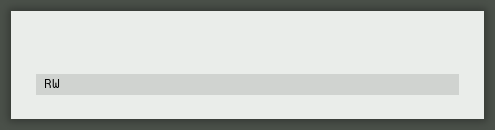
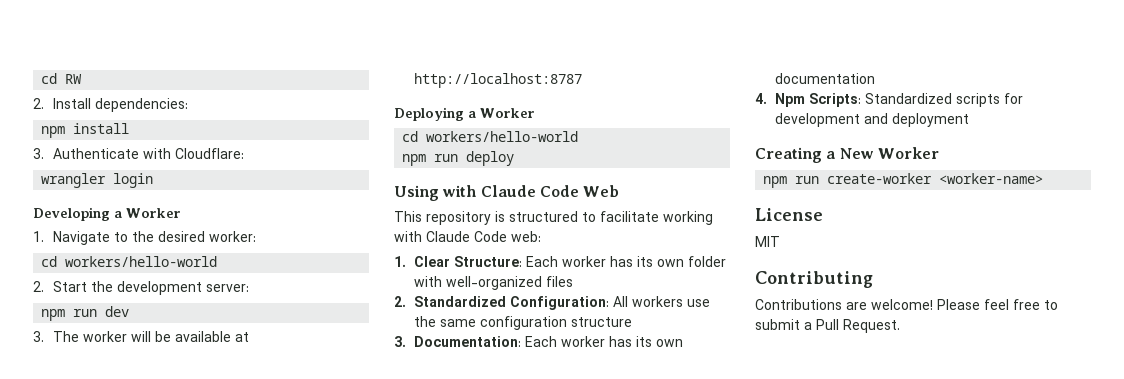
(44, 83) none -> [41,73,58,84] cd
(61, 83) none -> [33,98,189,112] [41,123,130,138] [33,148,245,159] [41,173,154,188] [33,207,181,221] [33,231,257,245] [41,256,218,267] [33,281,250,295] [41,306,130,321] [33,331,250,342] [414,73,583,88] [394,107,535,121] [402,131,579,142] [402,151,515,166] [394,185,620,201] [394,211,713,225] [394,231,541,242] [394,256,727,267] [414,276,574,290] [394,296,711,310] [414,316,633,330] [394,336,684,347] [775,73,876,84] [755,93,1024,107] [775,113,970,127] [755,147,939,163] [763,173,1044,188] [755,208,823,221] [755,236,780,247] [755,271,873,288] [755,299,1058,310] [755,319,900,333] // 2. Install dependencies: // npm install // 3. Authenticate with Cloudflare: // wrangler login // Developing a Worker // 1. Navigate to the desired worker: // cd workers/hello-world // 2. Start the development server: // npm run dev // 3. The worker will be available at http://localhost:8787 // Deploying a Worker // cd workers/hello-world // npm run deploy // Using with Claude Code Web // This repository is structured to facilitate working with Claude Code web: // 1. Clear Structure: Each worker has its own folder with well-organized files // 2. Standardized Configuration: All workers use the same configuration structure // 3. Documentation: Each worker has its own documentation // 4. Npm Scripts: Standardized scripts for development and deployment // Creating a New Worker // npm run create-worker <worker-name> // License // MIT // Contributing // Contributions are welcome! Please feel free to submit a Pull Request.

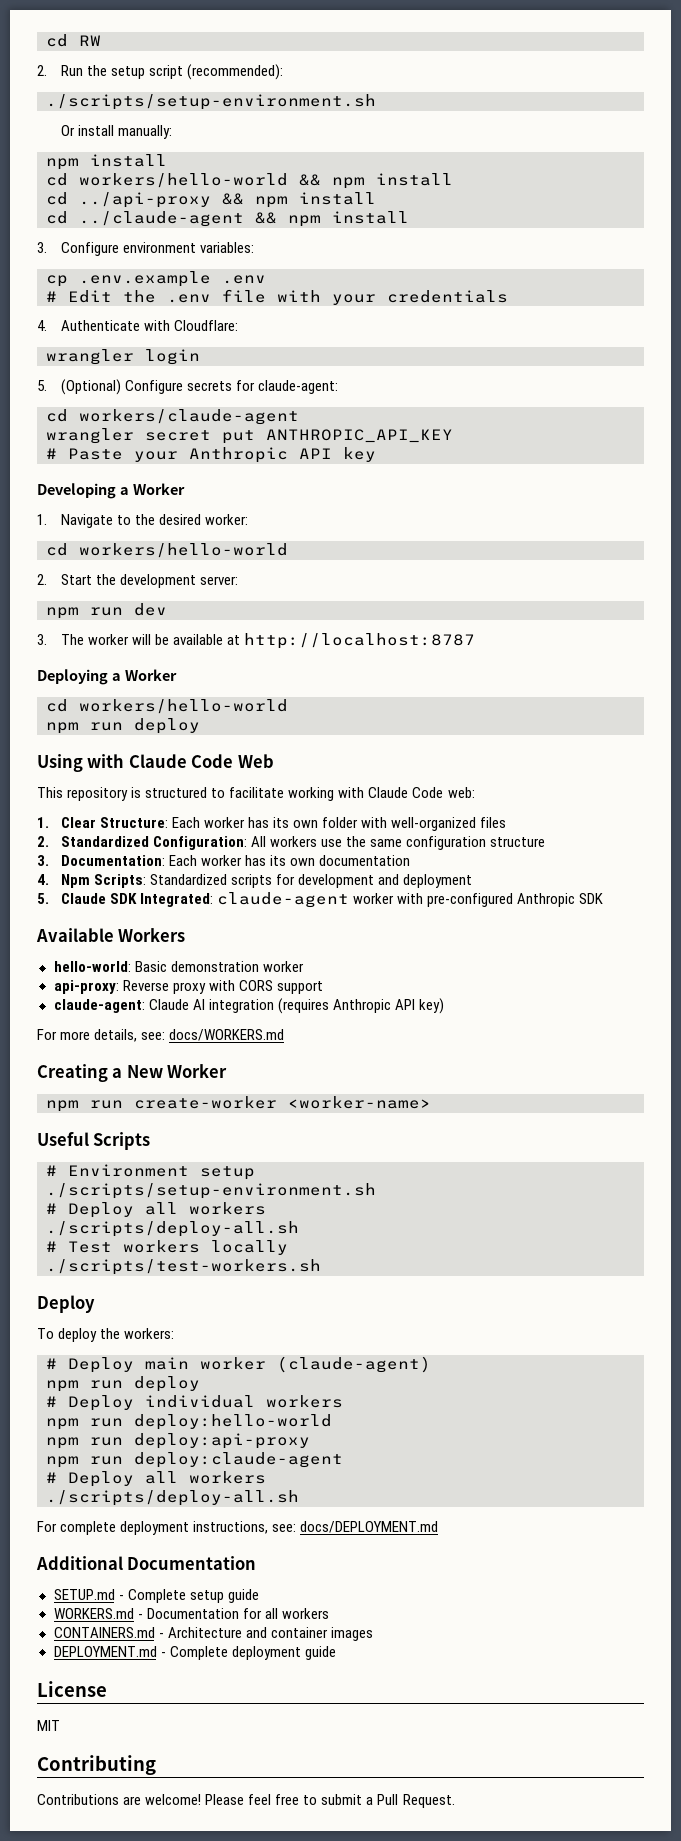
[53,98,189,112] [41,123,130,138] [33,148,44,159] Install dependencies: // npm install // 3. -> [60,64,284,80] [46,94,376,110] [60,125,173,139] [46,154,167,170] [46,173,453,189] [46,192,376,208] [46,211,409,227] [37,242,255,256] [46,271,266,287] [46,289,508,305] [37,320,47,331] Run the setup script (recommended): // ./scripts/setup-environment.sh // Or install manually: // npm install // cd workers/hello-world && npm install // cd ../api-proxy && npm install // cd ../claude-agent && npm install // 3. Configure environment variables: // cp .env.example .env // # Edit the .env file with your credentials // 4.
(154, 180) none -> [37,379,339,395] [46,409,299,425] [46,428,453,444] [46,447,376,463] // 5. (Optional) Configure secrets for claude-agent: // cd workers/claude-agent // wrangler secret put ANTHROPIC_API_KEY // # Paste your Anthropic API key
(970, 120) none -> [37,892,604,908] [36,928,186,942] [53,961,304,972] [53,980,323,994] [53,998,444,1014] [37,1029,285,1042] // 5. Claude SDK Integrated: claude-agent worker with pre-configured Anthropic SDK // Available Workers // hello-world: Basic demonstration worker // api-proxy: Reverse proxy with CORS support // claude-agent: Claude AI integration (requires Anthropic API key) // For more details, see: docs/WORKERS.md
(1044, 178) none -> [37,1132,151,1150] [46,1164,255,1180] [46,1183,376,1199] [46,1202,266,1218] [46,1221,299,1237] [46,1240,288,1255] [46,1259,321,1275] [37,1295,95,1313] [37,1328,175,1342] [46,1356,431,1373] [46,1376,200,1392] [46,1395,343,1411] [46,1414,332,1430] [46,1433,310,1449] [46,1452,343,1468] [46,1471,266,1487] [46,1490,299,1506] [37,1521,439,1535] [36,1556,257,1570] [53,1589,259,1603] [53,1608,329,1619] [53,1627,373,1641] [53,1646,336,1660] // Useful Scripts // # Environment setup // ./scripts/setup-environment.sh // # Deploy all workers // ./scripts/deploy-all.sh // # Test workers locally // ./scripts/test-workers.sh // Deploy // To deploy the workers: // # Deploy main worker (claude-agent) // npm run deploy // # Deploy individual workers // npm run deploy:hello-world // npm run deploy:api-proxy // npm run deploy:claude-agent // # Deploy all workers // ./scripts/deploy-all.sh // For complete deployment instructions, see: docs/DEPLOYMENT.md // Additional Documentation // SETUP.md - Complete setup guide // WORKERS.md - Documentation for all workers // CONTAINERS.md - Architecture and container images // DEPLOYMENT.md - Complete deployment guide

